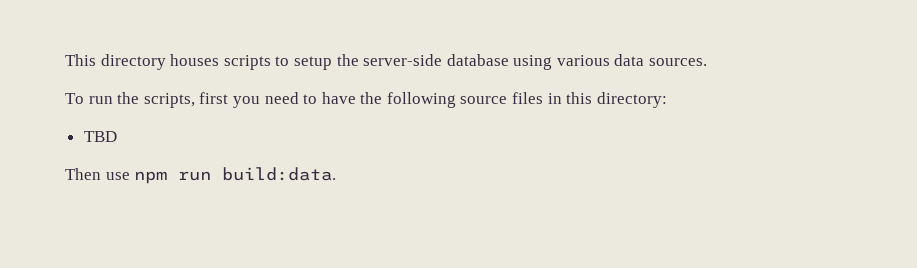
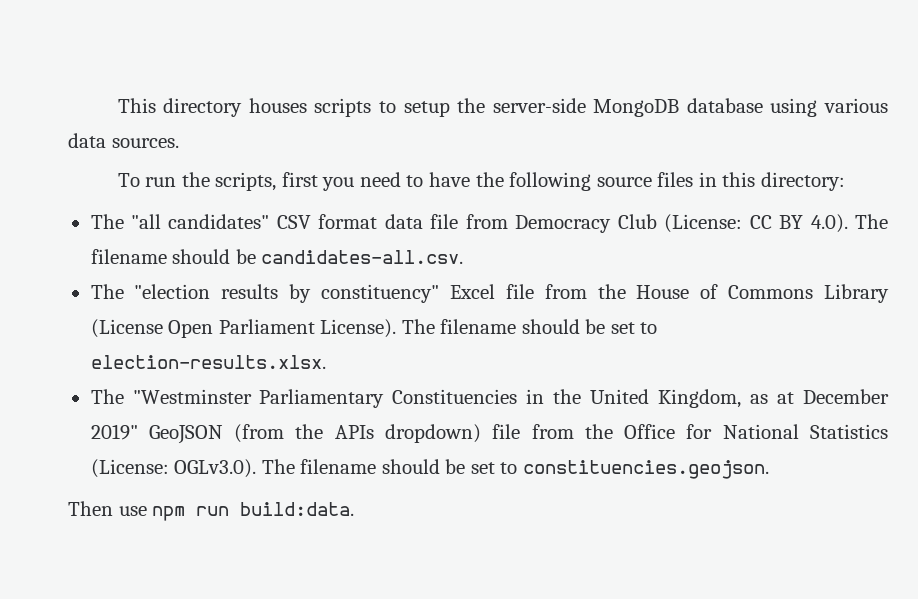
(443, 60) none -> [593,99,680,117] MongoDB
[83,131,117,142] TBD -> [90,214,888,233] [90,249,464,264] [90,284,890,303] [90,319,658,338] [90,355,326,369] [90,389,890,408] [90,424,889,444] [90,459,769,479] The "all candidates" CSV format data file from Democracy Club (License: CC BY 4.0). The filename should be candidates-all.csv. // The "election results by constituency" Excel file from the House of Commons Library (License Open Parliament License). The filename should be set to election-results.xlsx. // The "Westminster Parliamentary Constituencies in the United Kingdom, as at December 2019" GeoJSON (from the APIs dropdown) file from the Office for National Statistics (License: OGLv3.0). The filename should be set to constituencies.geojson.

